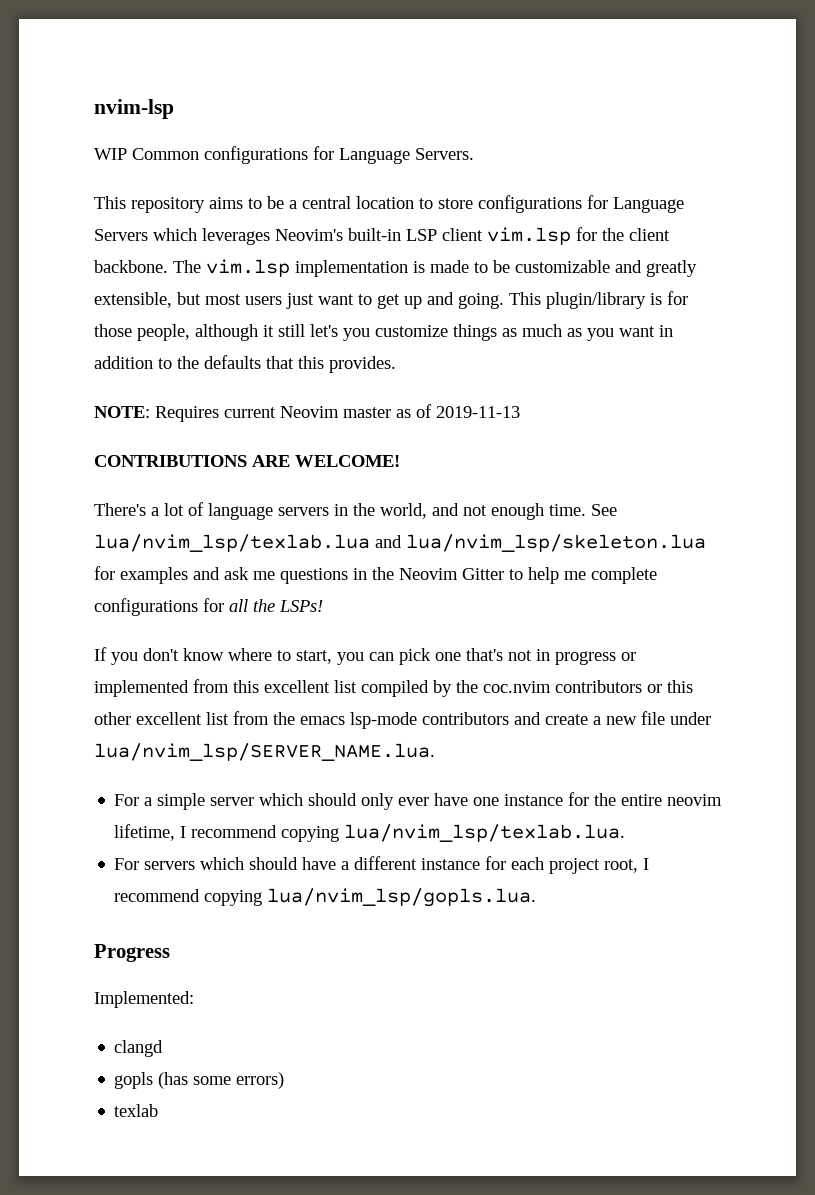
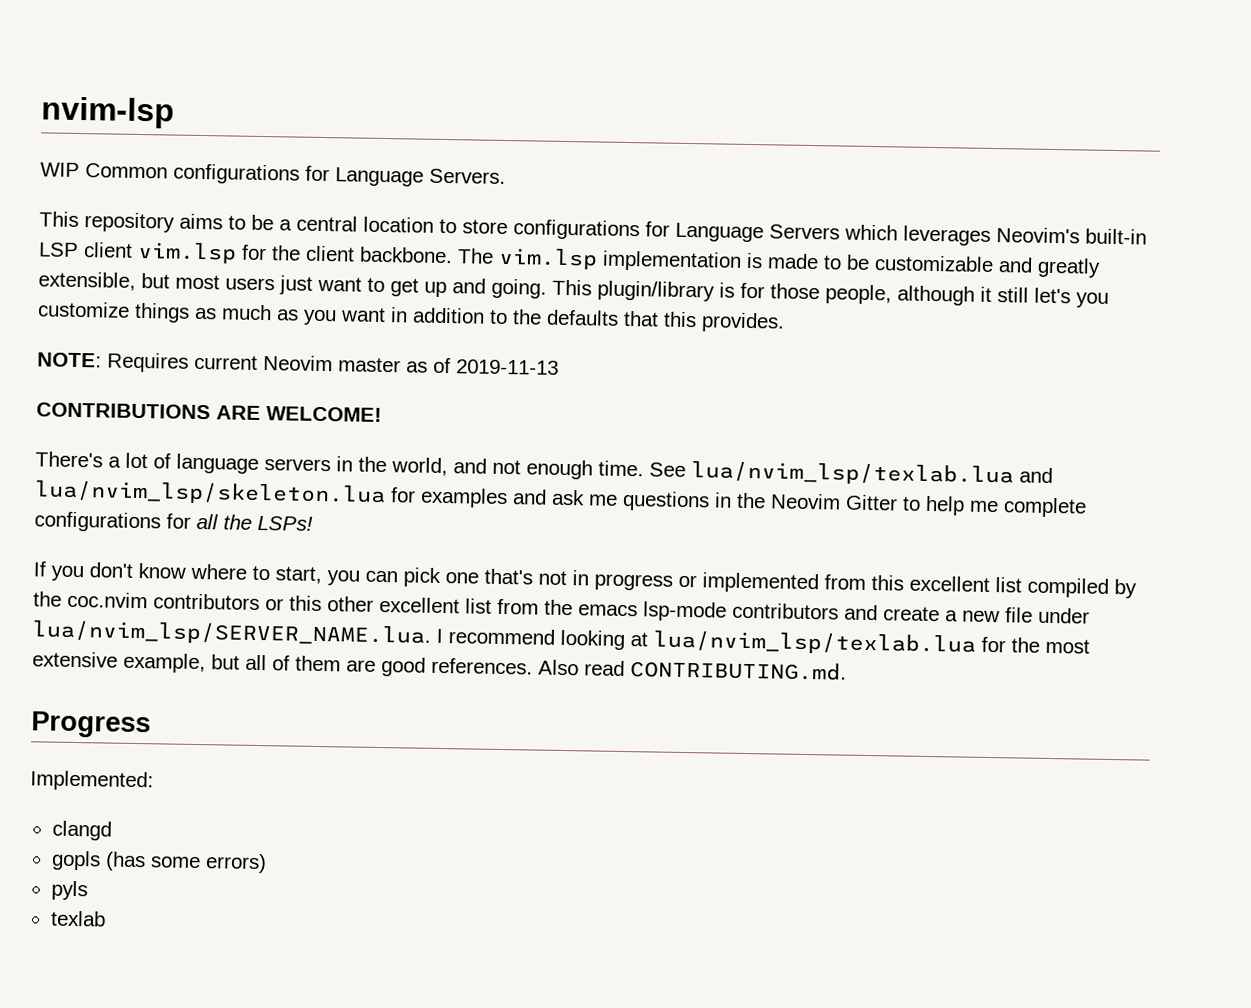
[114,792,723,810] [114,824,626,842] [114,856,650,874] [114,888,537,907] // For a simple server which should only ever have one instance for the entire neovim lifetime, I recommend copying lua/nvim_lsp/texlab.lua. // For servers which should have a different instance for each project root, I recommend copying lua/nvim_lsp/gopls.lua. -> [436,628,1090,656] [32,651,847,681] I recommend looking at lua/nvim_lsp/texlab.lua for the most extensive example, but all of them are good references. Also read CONTRIBUTING.md.
(285, 1080) none -> [50,880,88,901] // pyls

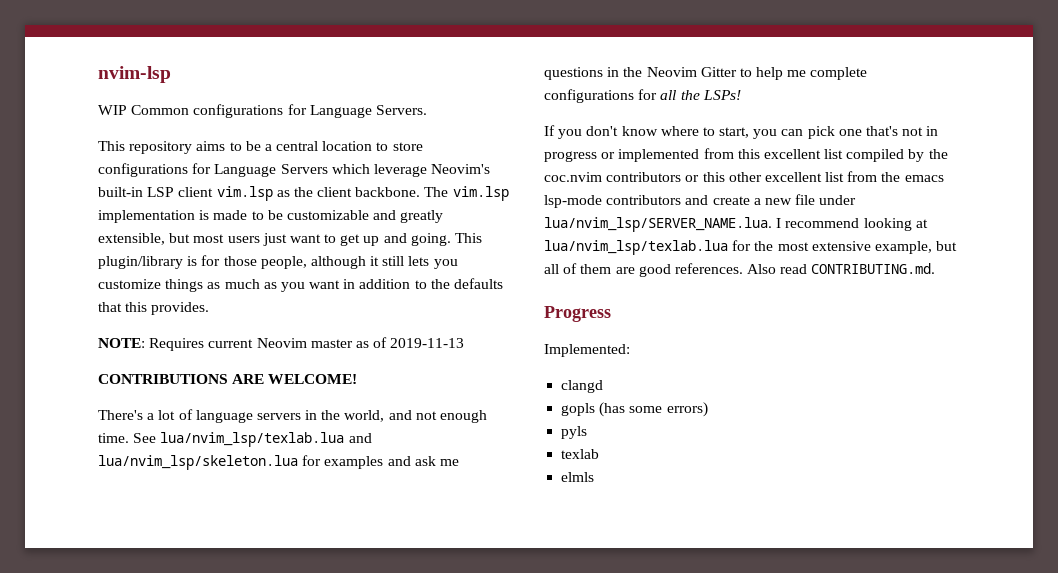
[903,225,991,246] leverages -> [373,164,427,177] leverage
[241,244,267,261] for -> [276,190,290,197] as
[1034,287,1071,304] let's -> [408,256,430,266] lets
(106, 918) none -> [561,472,595,482] // elmls

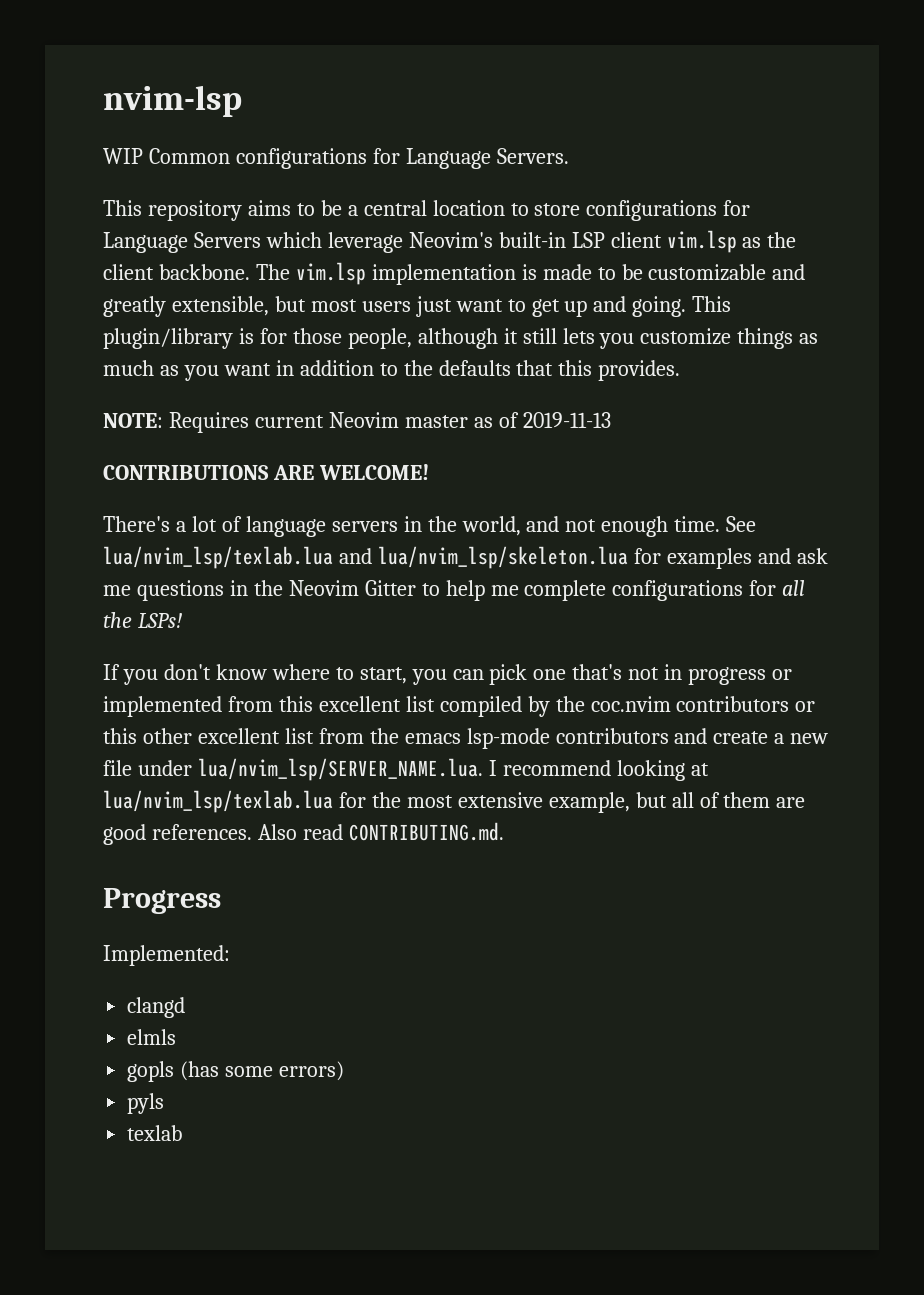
(604, 386) none -> [127,1029,177,1045] // elmls
[561,472,595,482] // elmls -> (183, 1133) none

